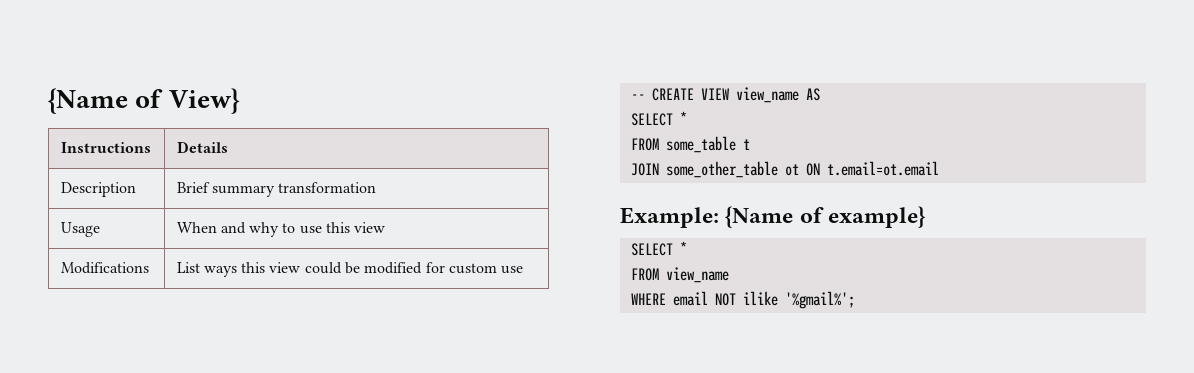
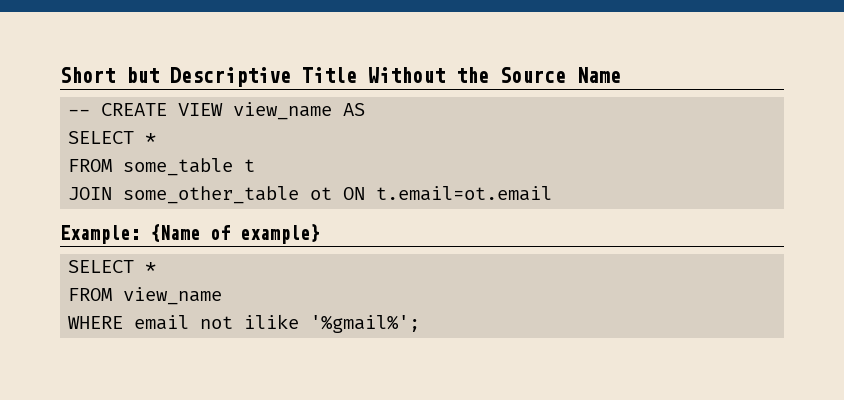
[48,88,240,114] [60,142,151,153] [176,141,228,153] [60,182,136,197] [176,182,377,197] [60,222,100,237] [176,222,386,237] [60,262,149,274] [176,262,524,277] {Name of View} // Instructions | Details // Description | Brief summary transformation // Usage | When and why to use this view // Modifications | List ways this view could be modified for custom use -> [60,67,621,87] Short but Descriptive Title Without the Source Name
[714,293,736,306] NOT -> [200,316,234,329] not

